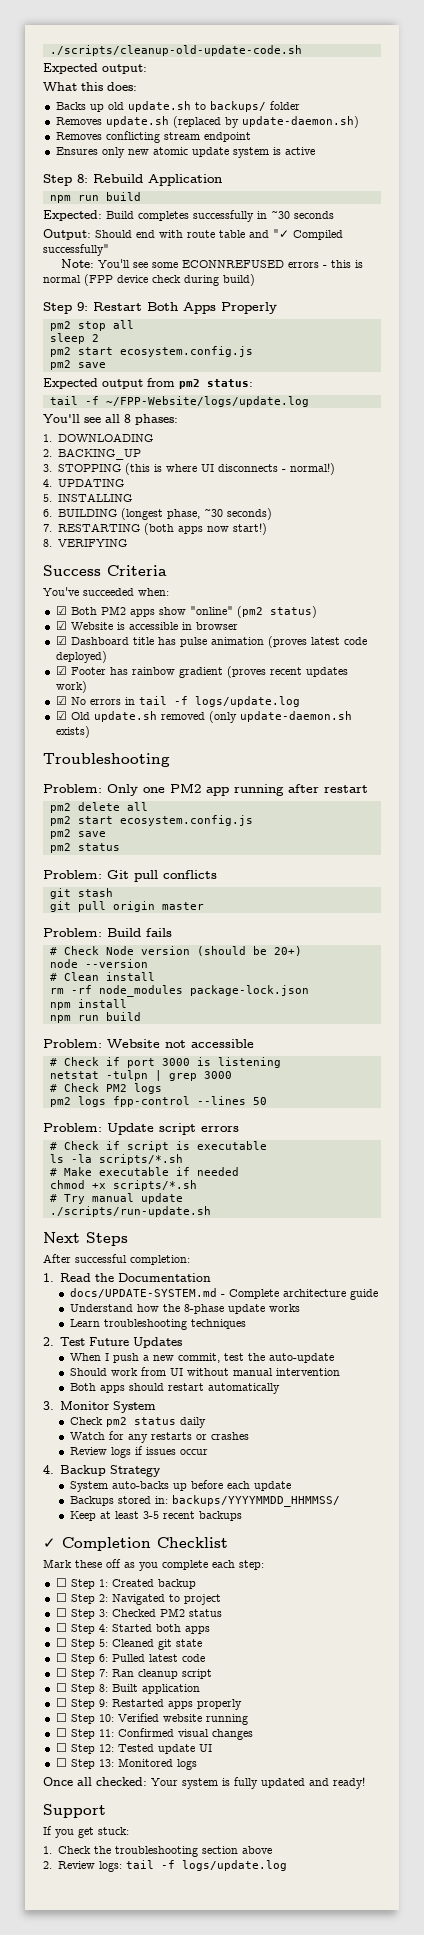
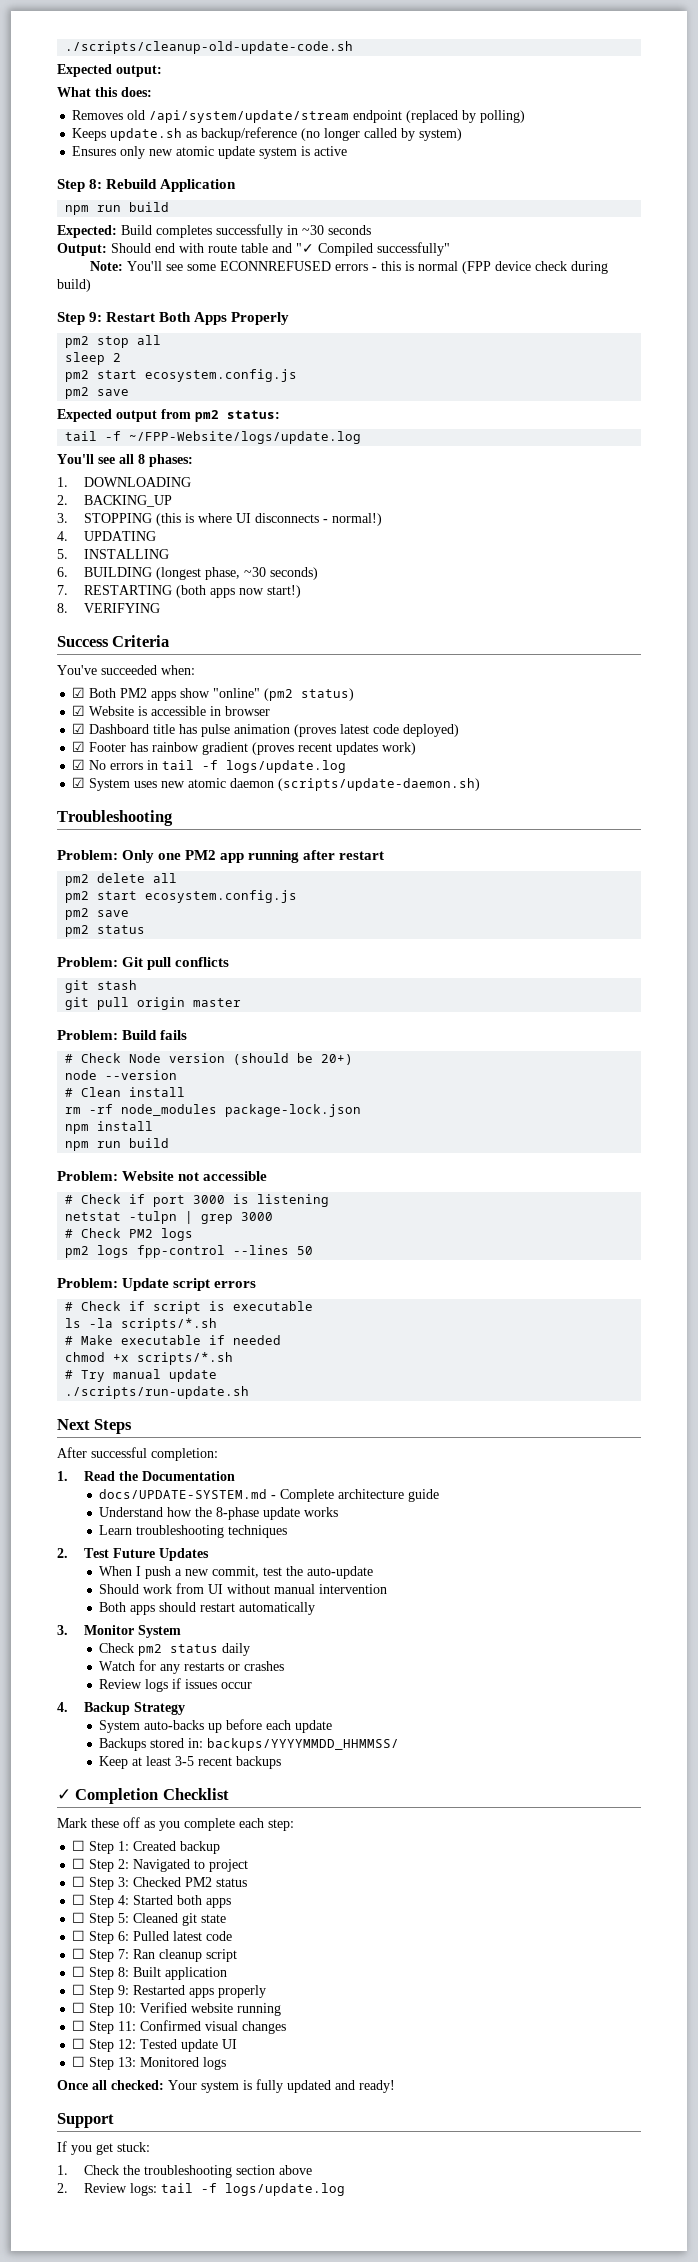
[55,101,300,112] [55,116,359,128] [55,131,251,143] Backs up old update.sh to backups/ folder // Removes update.sh (replaced by update-daemon.sh) // Removes conflicting stream endpoint -> [72,110,526,123] [72,127,463,141] Removes old /api/system/update/stream endpoint (replaced by polling) // Keeps update.sh as backup/reference (no longer called by system)
[70,711,352,723] [55,726,90,738] Old update.sh removed (only update-daemon.sh exists) -> [89,778,481,791] System uses new atomic daemon (scripts/update-daemon.sh)

